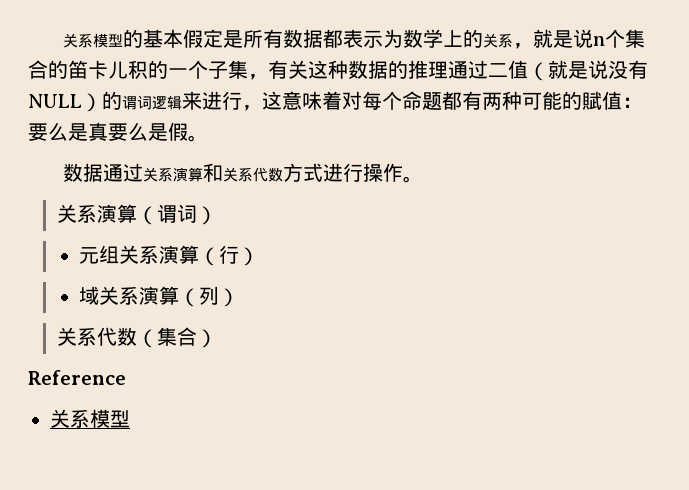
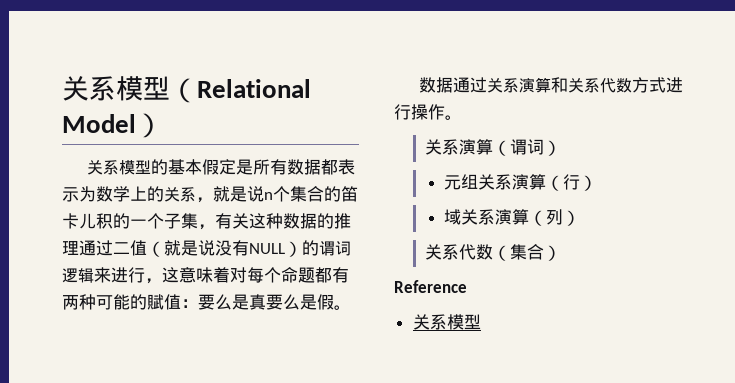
[62,33,123,48] 关系模型 -> [62,76,311,103] [62,113,163,138] [87,160,152,175] 关系模型（Relational Model） // 关系模型

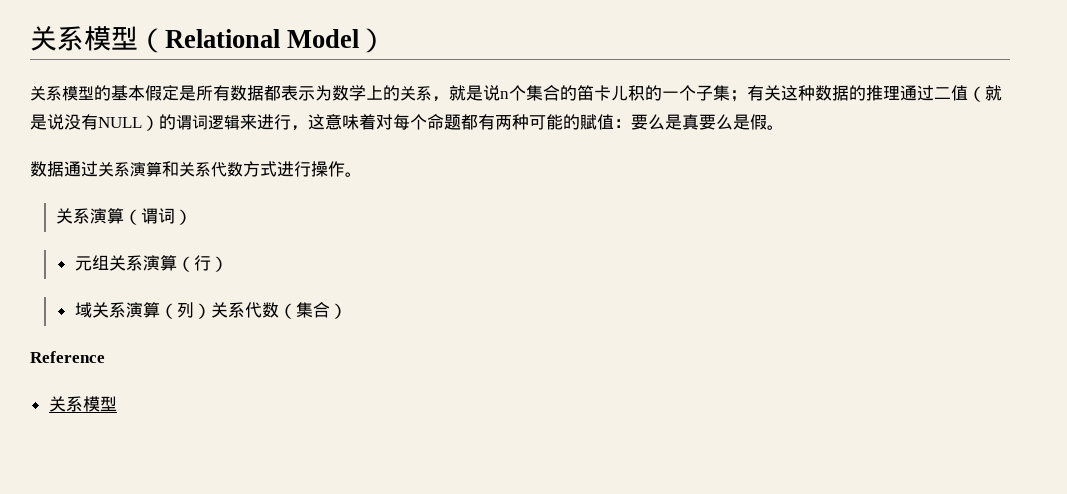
[198,224,215,230] ， -> [730,90,747,102] ；
(580, 218) // -> (211, 311) none

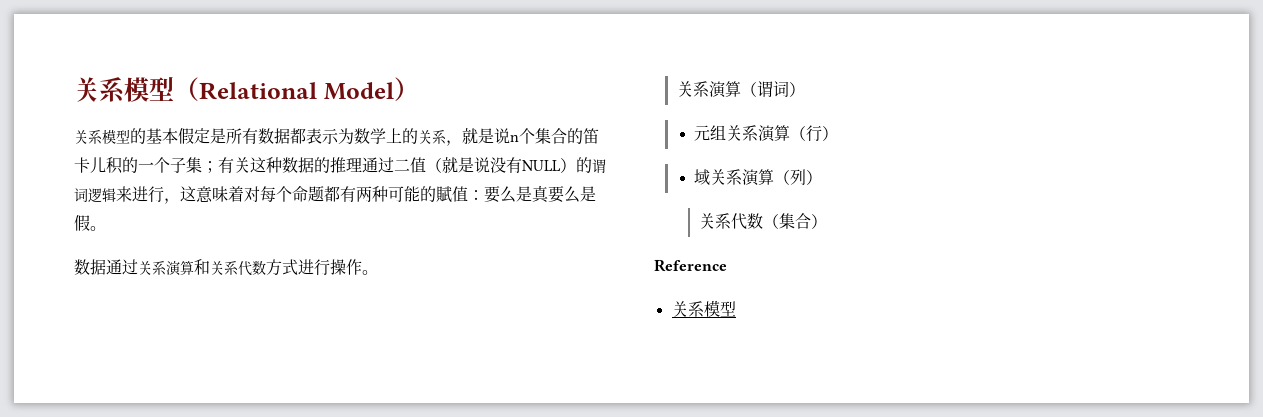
(211, 311) none -> (823, 177) //

